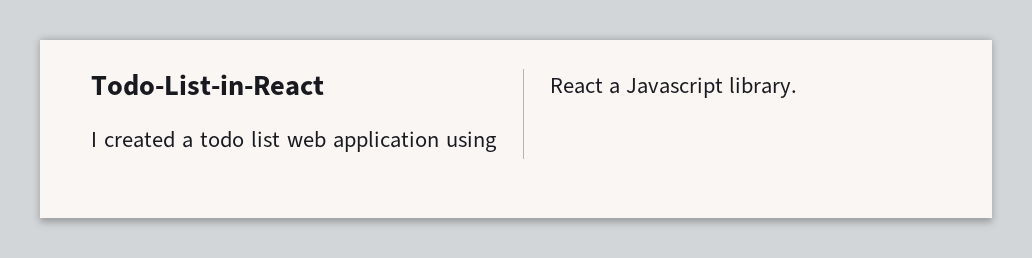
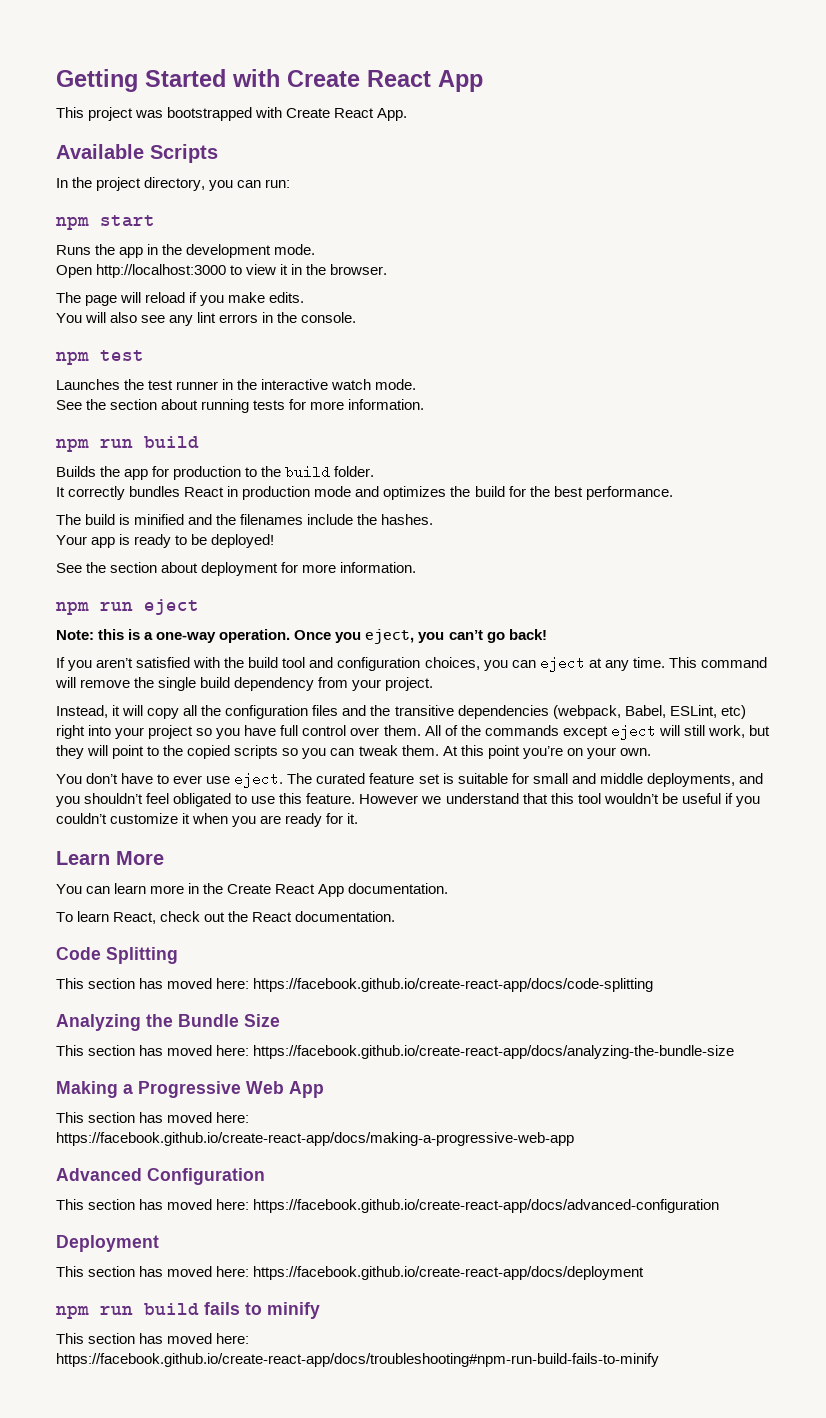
[91,74,324,96] [91,131,497,152] [550,77,798,98] Todo-List-in-React // I created a todo list web application using React a Javascript library. -> [56,69,483,92] [56,107,408,121] [56,144,218,163] [56,177,291,191] [56,215,155,230] [56,244,316,258] [56,264,388,278] [56,292,305,306] [56,312,357,326] [56,350,144,365] [56,379,417,390] [56,399,425,413] [56,436,199,452] [56,465,375,480] [56,486,673,500] [56,514,434,525] [56,534,275,548] [56,562,417,576] [56,599,199,615] [56,629,547,644] [56,656,767,672] [55,677,434,691] [56,705,746,719] [56,724,770,740] [56,745,651,759] [56,772,763,788] [56,793,760,807] [56,813,359,827] [56,851,164,865] [56,883,449,897] [56,911,396,924] [56,947,178,964] [56,978,654,992] [56,1014,280,1031] [56,1045,735,1059] [56,1081,324,1098] [56,1112,250,1123] [56,1132,574,1146] [56,1168,265,1185] [56,1199,720,1213] [56,1235,159,1252] [56,1266,645,1280] [56,1302,320,1319] [56,1333,250,1344] [56,1353,659,1367] Getting Started with Create React App // This project was bootstrapped with Create React App. // Available Scripts // In the project directory, you can run: // npm start // Runs the app in the development mode. // Open http://localhost:3000 to view it in the browser. // The page will reload if you make edits. // You will also see any lint errors in the console. // npm test // Launches the test runner in the interactive watch mode. // See the section about running tests for more information. // npm run build // Builds the app for production to the build folder. // It correctly bundles React in production mode and optimizes the build for the best performance. // The build is minified and the filenames include the hashes. // Your app is ready to be deployed! // See the section about deployment for more information. // npm run eject // Note: this is a one-way operation. Once you eject, you can’t go back! // If you aren’t satisfied with the build tool and configuration choices, you can eject at any time. This command will remove the single build dependency from your project. // Instead, it will copy all the configuration files and the transitive dependencies (webpack, Babel, ESLint, etc) right into your project so you have full control over them. All of the commands except eject will still work, but they will point to the copied scripts so you can tweak them. At this point you’re on your own. // You don’t have to ever use eject. The curated feature set is suitable for small and middle deployments, and you shouldn’t feel obligated to use this feature. However we understand that this tool wouldn’t be useful if you couldn’t customize it when you are ready for it. // Learn More // You can learn more in the Create React App documentation. // To learn React, check out the React documentation. // Code Splitting // This section has moved here: https://facebook.github.io/create-react-app/docs/code-splitting // Analyzing the Bundle Size // This section has moved here: https://facebook.github.io/create-react-app/docs/analyzing-the-bundle-size // Making a Progressive Web App // This section has moved here: https://facebook.github.io/create-react-app/docs/making-a-progressive-web-app // Advanced Configuration // This section has moved here: https://facebook.github.io/create-react-app/docs/advanced-configuration // Deployment // This section has moved here: https://facebook.github.io/create-react-app/docs/deployment // npm run build fails to minify // This section has moved here: https://facebook.github.io/create-react-app/docs/troubleshooting#npm-run-build-fails-to-minify

